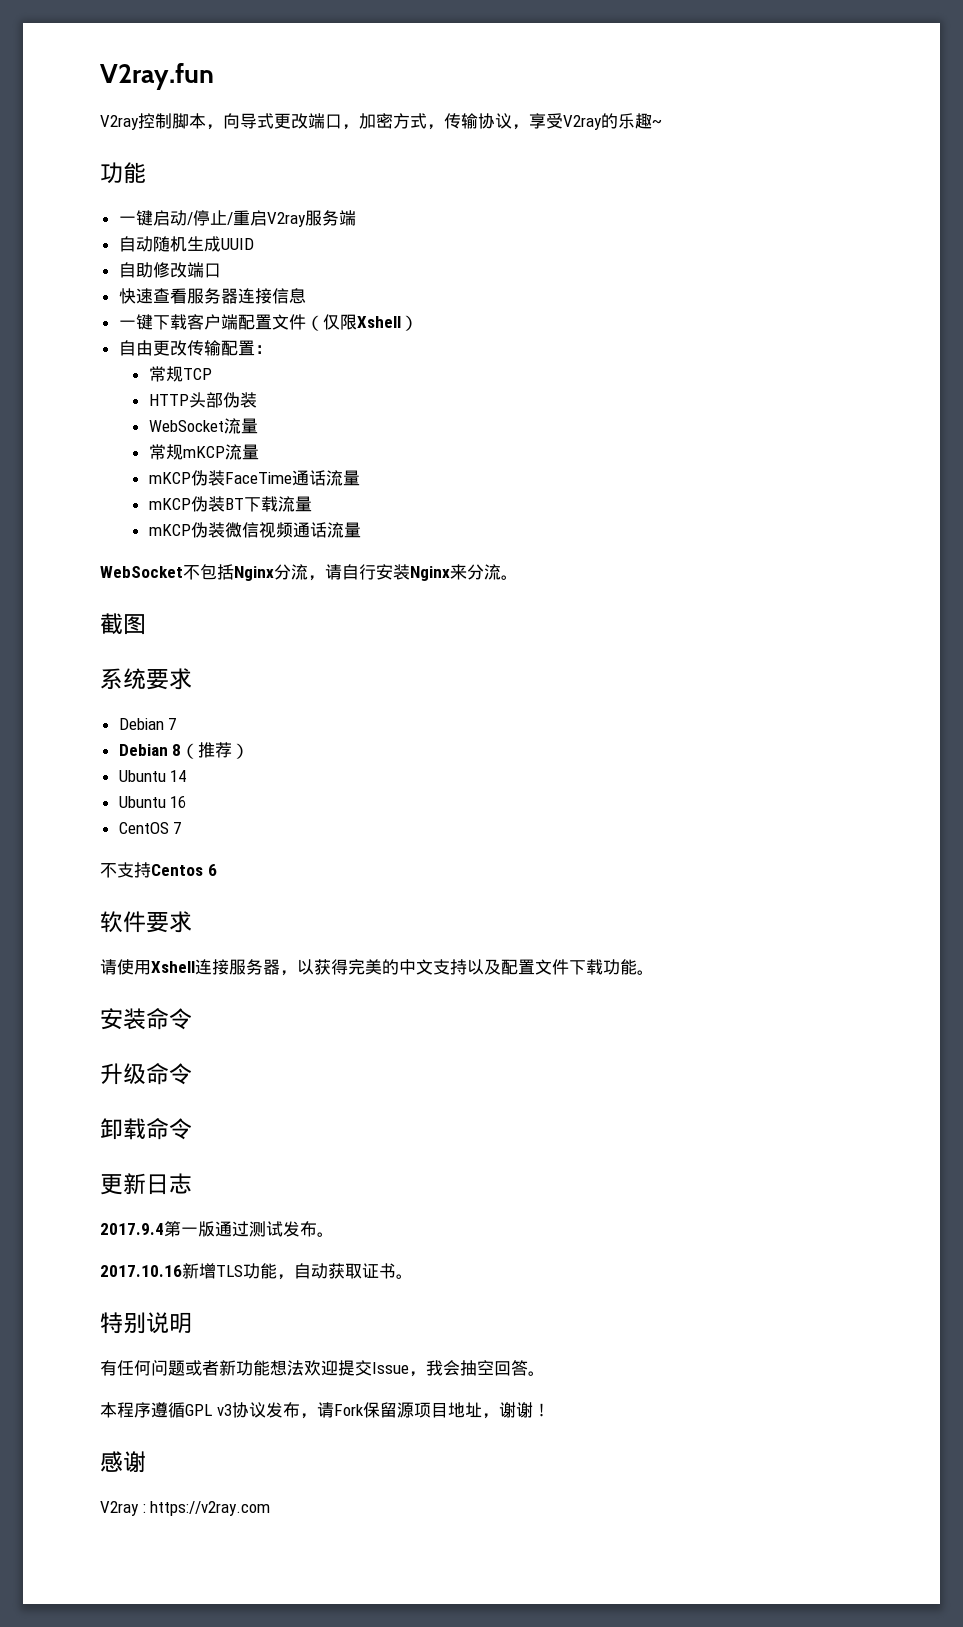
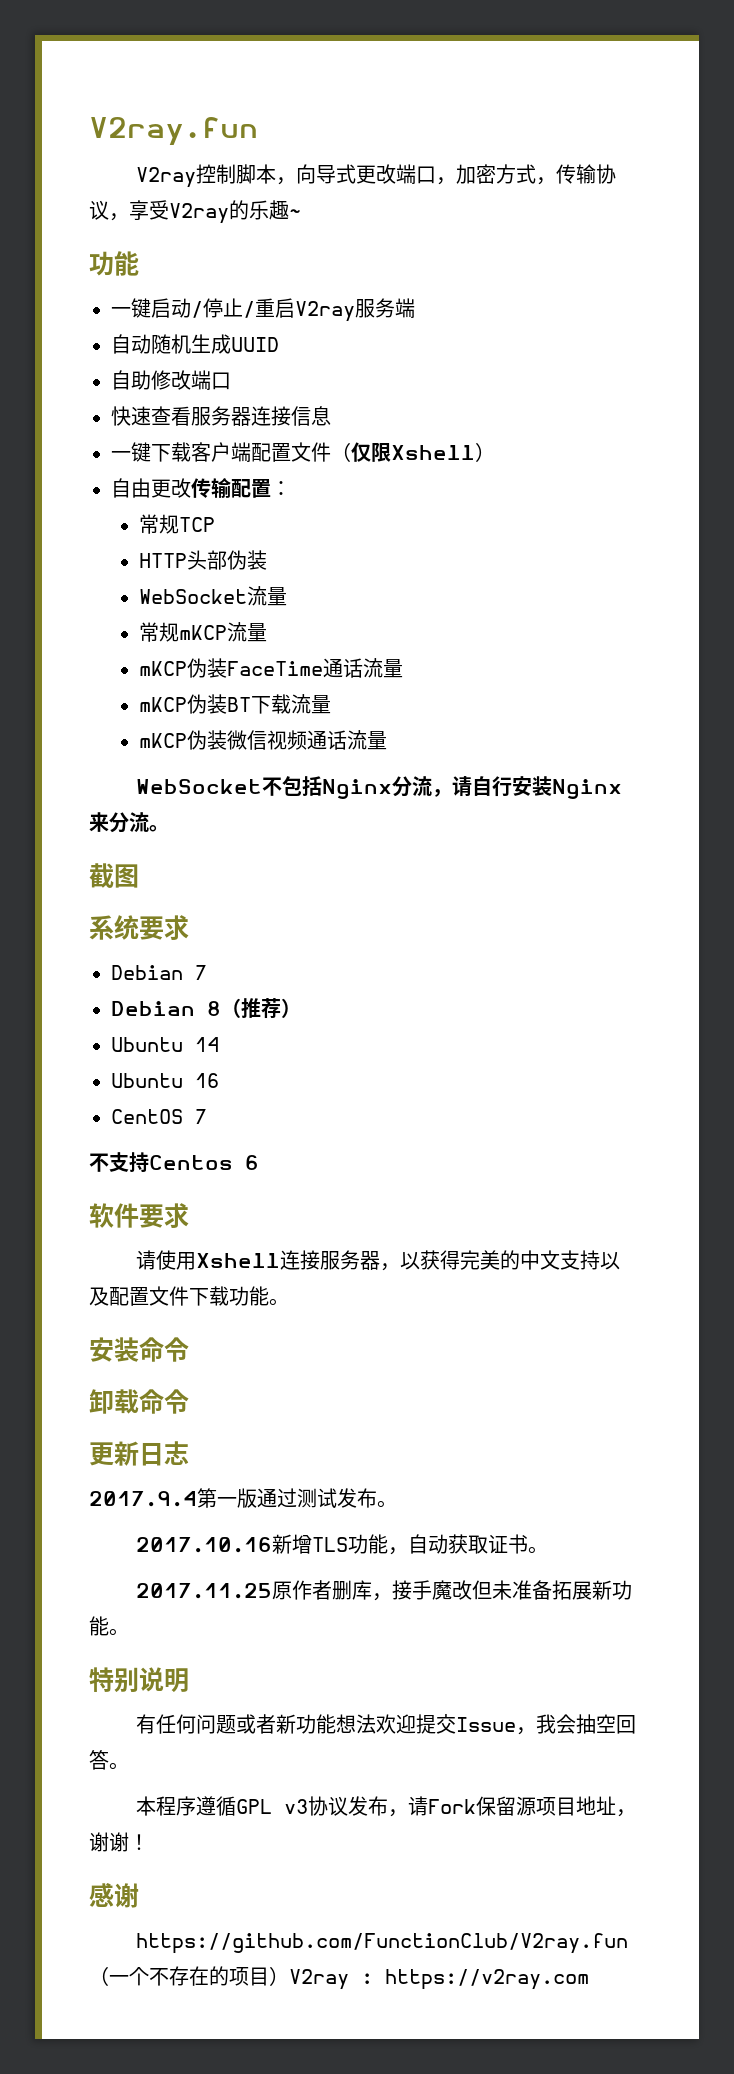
[100,1063,192,1085] // 升级命令 -> (189, 1349) none
(413, 1276) none -> [136,1580,633,1601] [89,1616,129,1636] // 2017.11.25原作者删库，接手魔改但未准备拓展新功能。
(146, 1462) none -> [136,1933,629,1954] [89,1966,289,1986] https://github.com/FunctionClub/V2ray.fun（一个不存在的项目）

